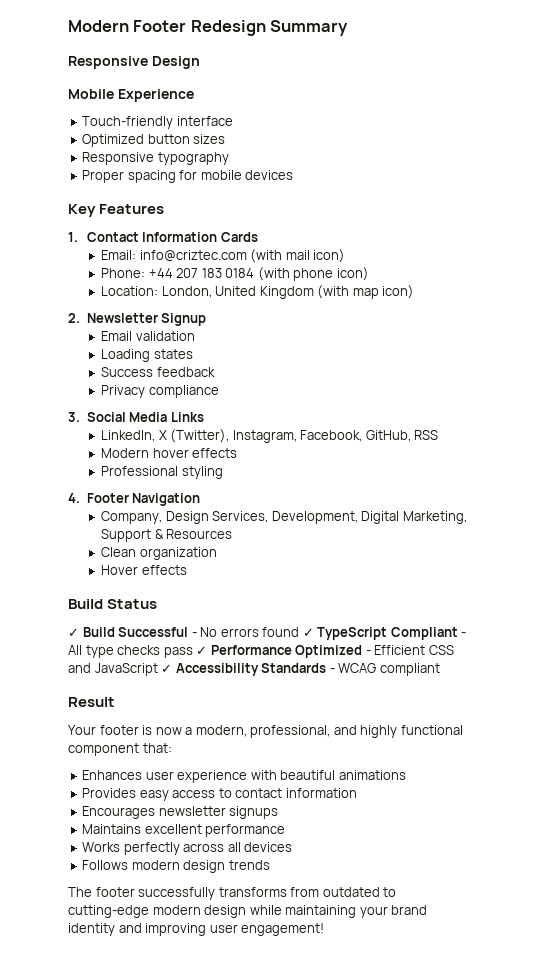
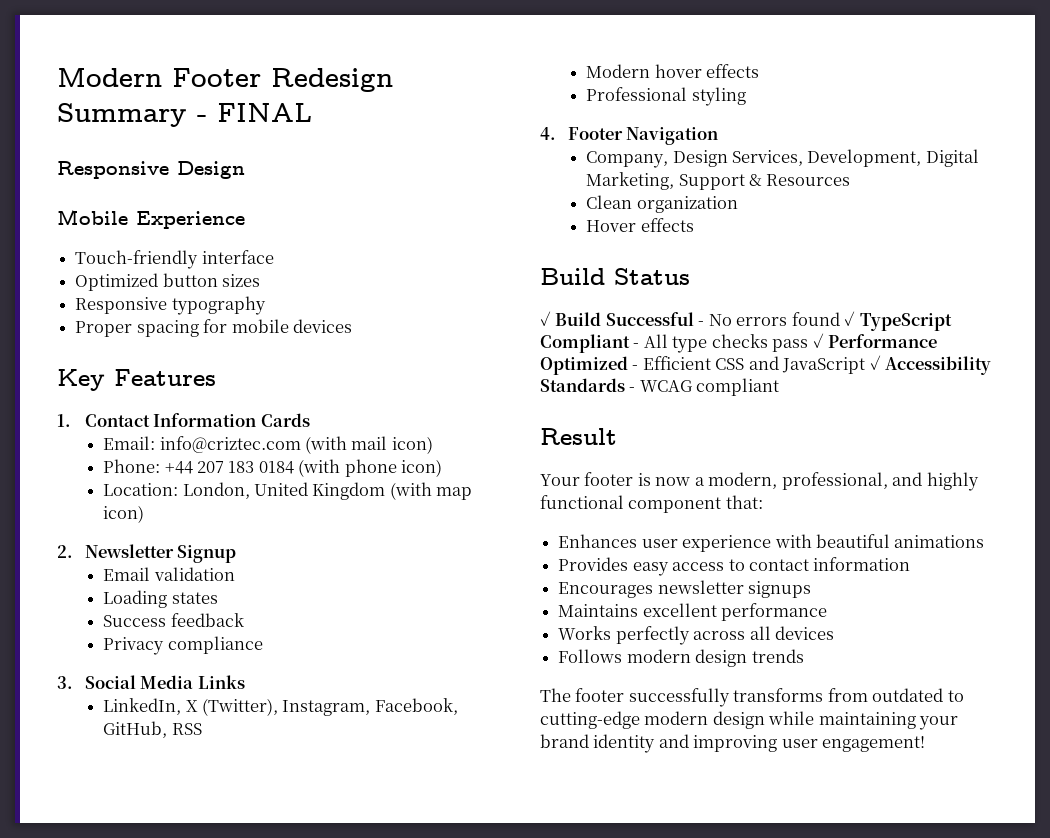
(349, 28) none -> [197,103,312,122] - FINAL

